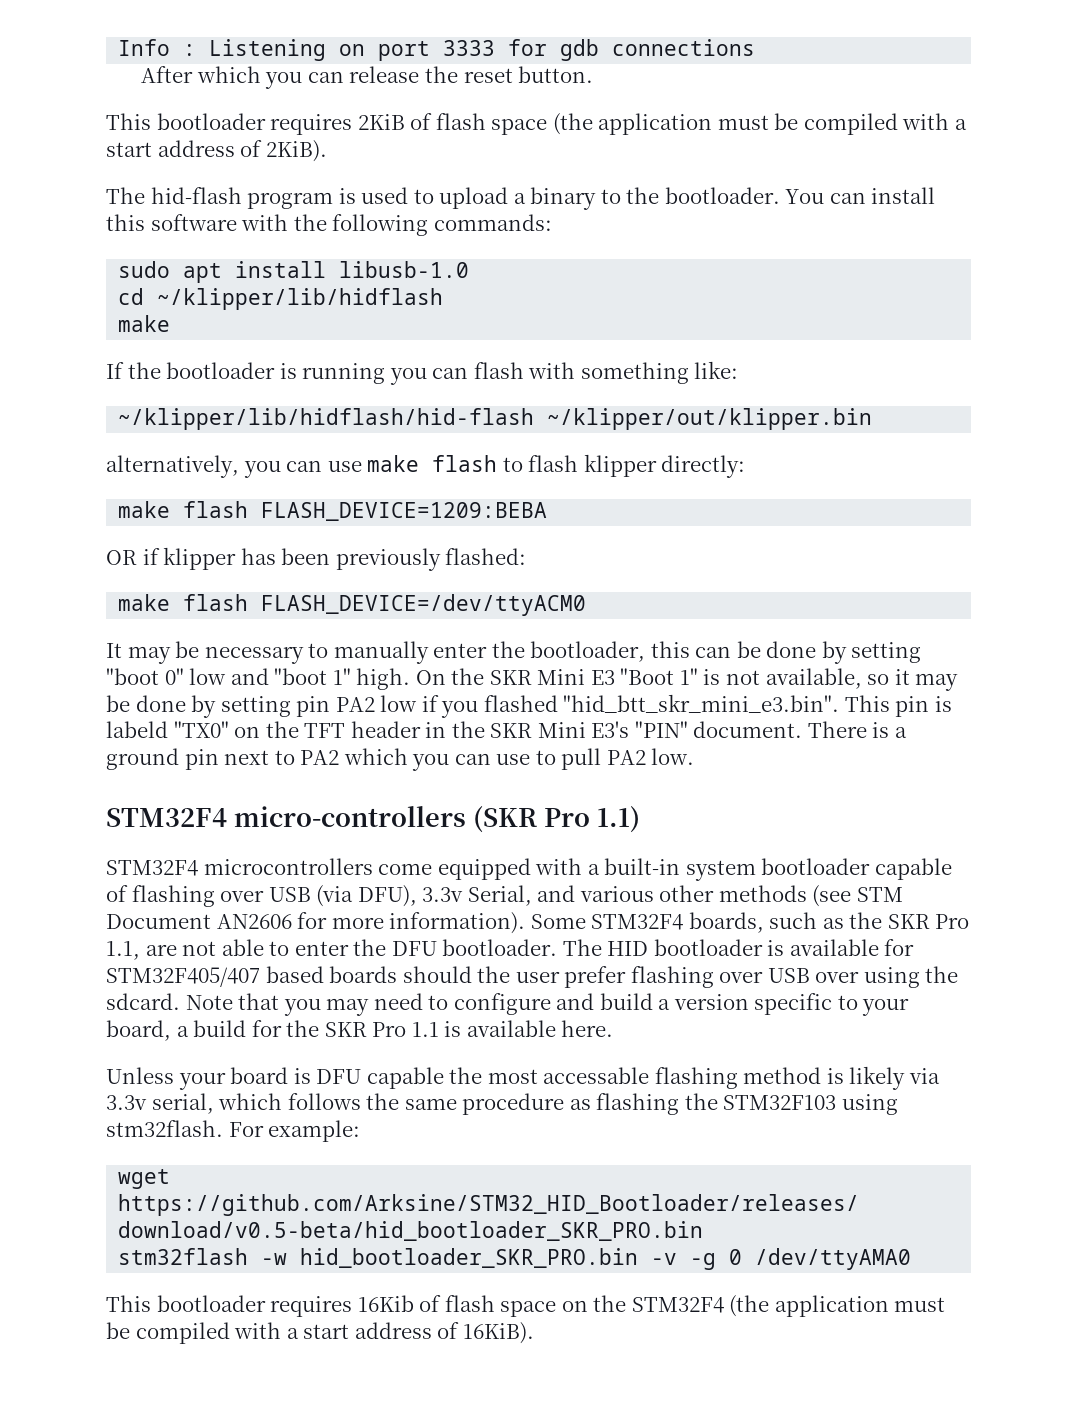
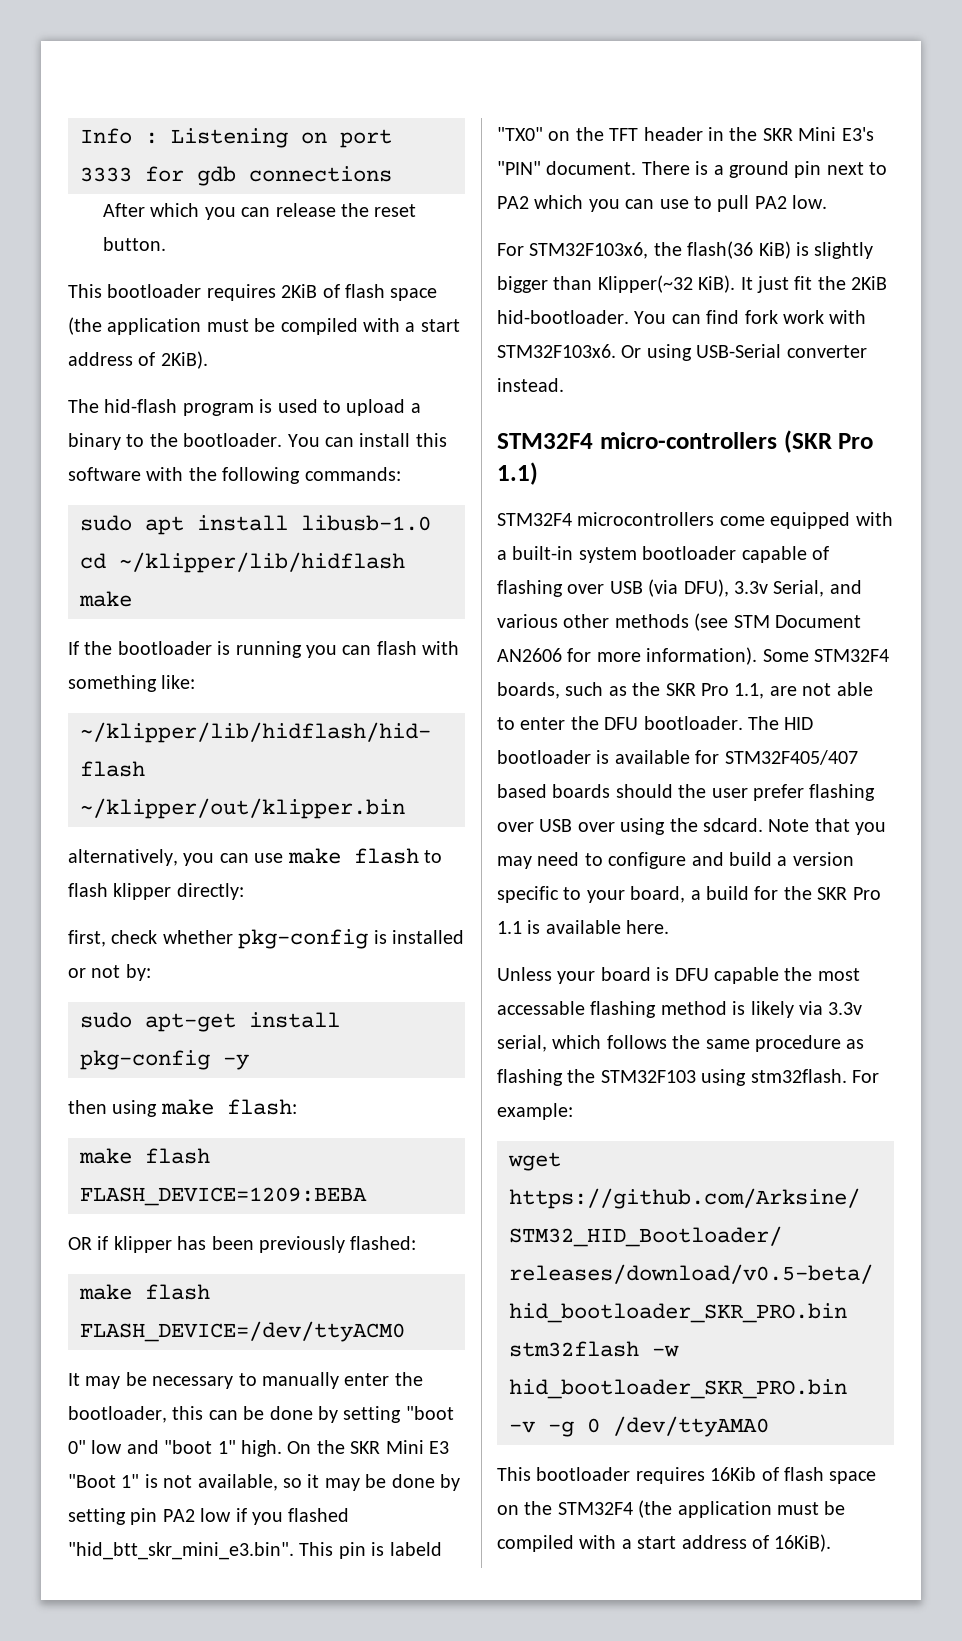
(746, 466) none -> [68,929,464,949] [68,964,151,981] [80,1012,340,1032] [80,1050,249,1070] [68,1099,297,1117] // first, check whether pkg-config is installed or not by: // sudo apt-get install pkg-config -y // then using make flash:
(695, 756) none -> [497,241,874,259] [497,275,888,293] [497,310,867,324] [497,344,867,361] [497,378,564,392] // For STM32F103x6, the flash(36 KiB) is slightly bigger than Klipper(~32 KiB). It just fit the 2KiB hid-bootloader. You can find fork work with STM32F103x6. Or using USB-Serial converter instead.

